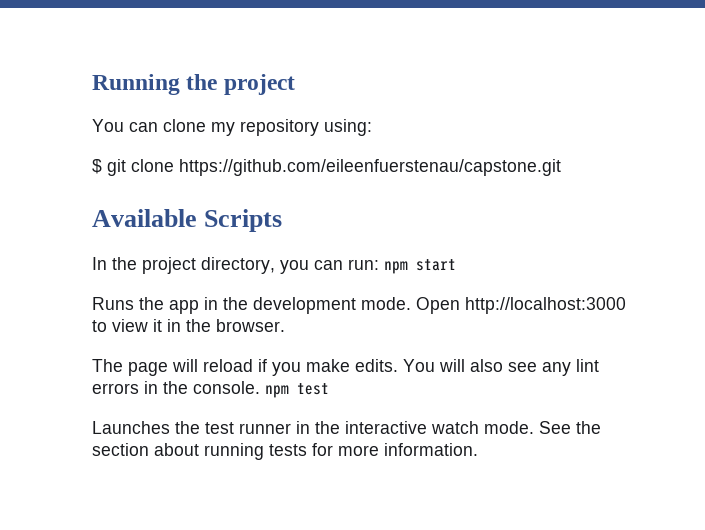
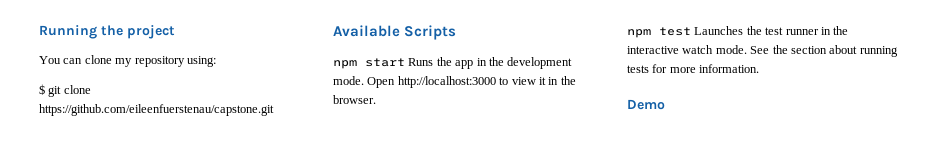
[92,257,379,274] In the project directory, you can run: -> (457, 32) none
(456, 265) // -> (405, 62) none
[92,359,599,376] [92,381,260,394] The page will reload if you make edits. You will also see any lint errors in the console. -> (376, 99) none
(329, 389) // -> (691, 31) none
(478, 449) none -> [627,99,665,110] // Demo

